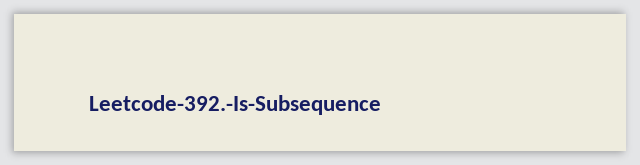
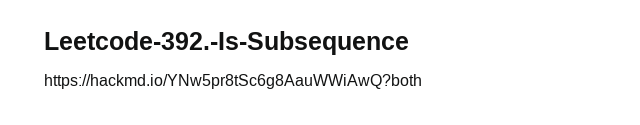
(381, 105) none -> [44,74,422,89] // https://hackmd.io/YNw5pr8tSc6g8AauWWiAwQ?both

